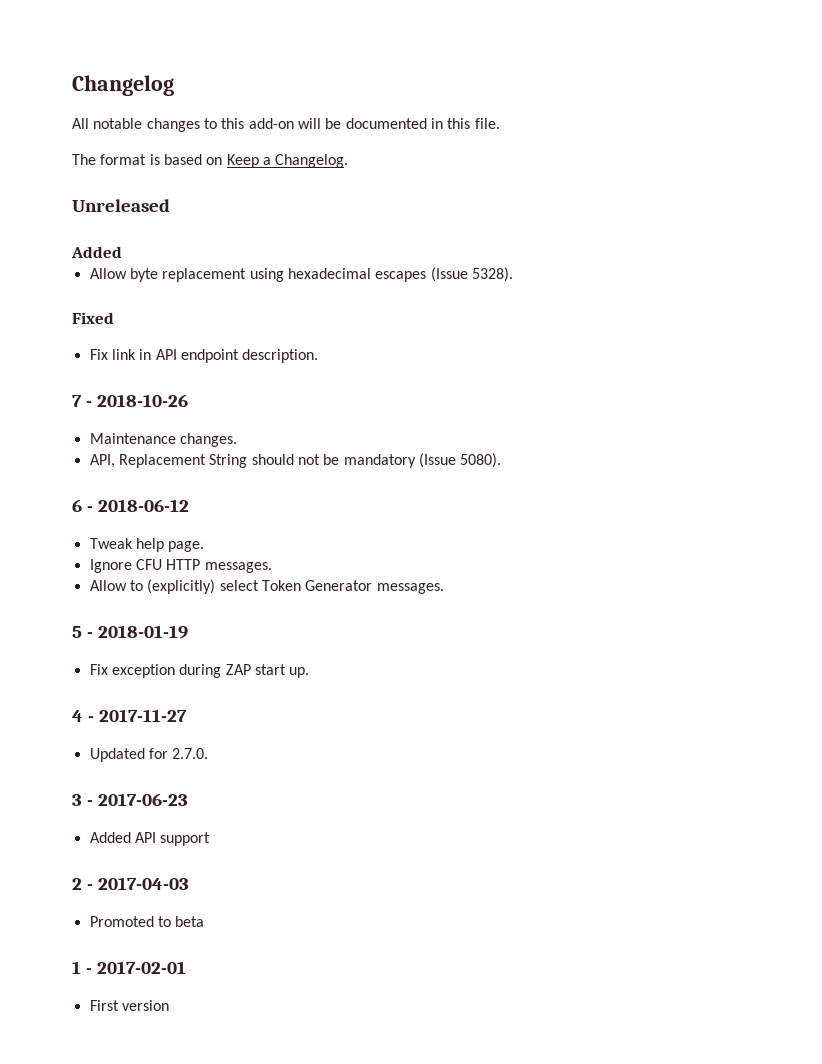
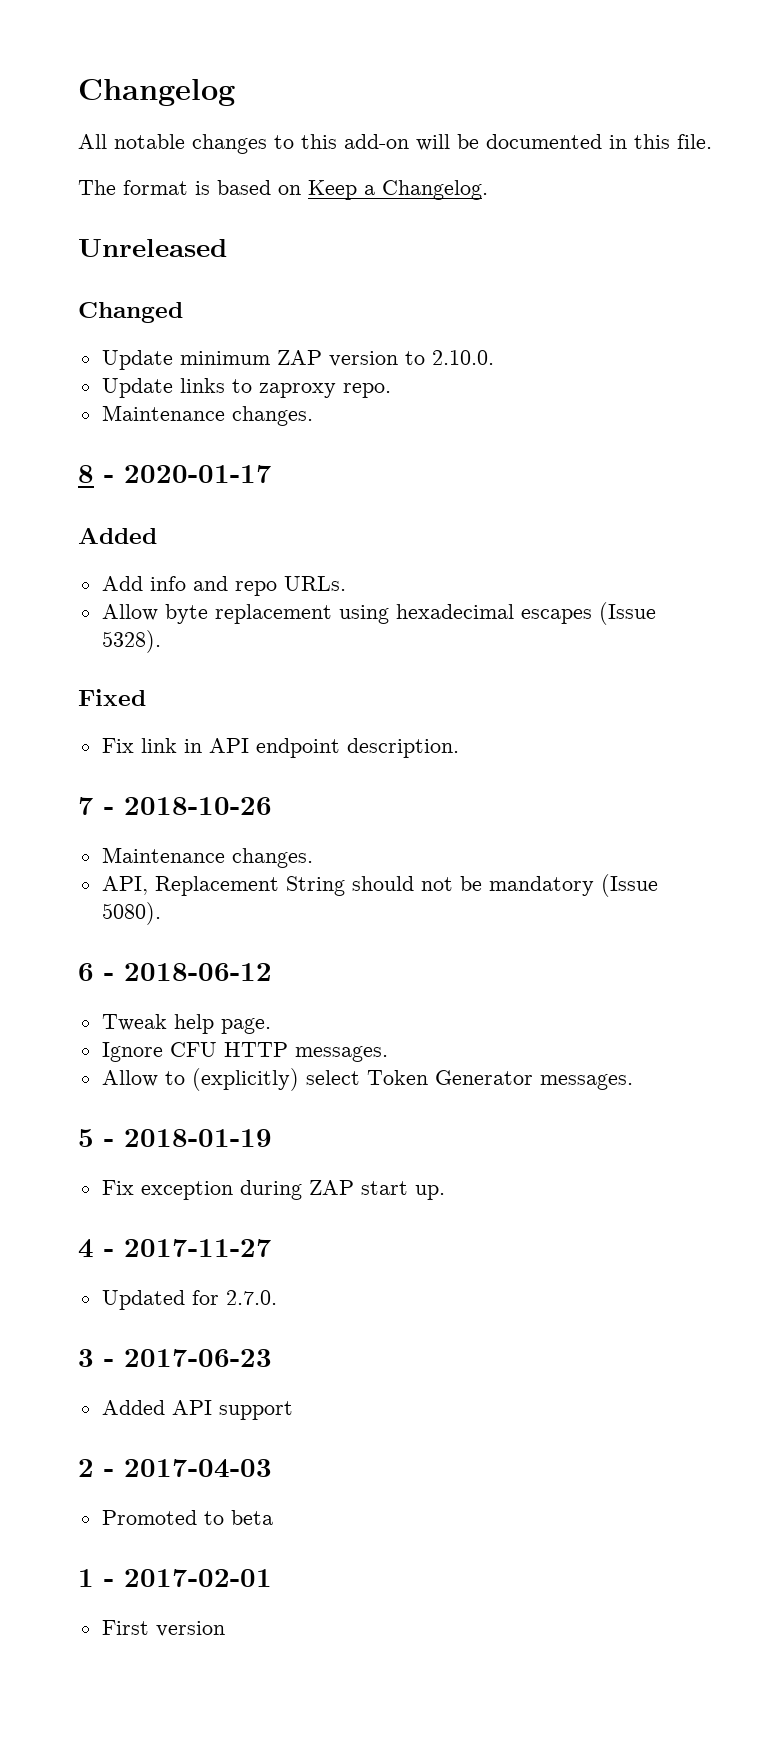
[71,246,122,258] Added -> [78,302,183,323] [101,350,494,370] [101,378,391,398] [101,405,313,426] [78,465,272,483] [78,527,157,544] [101,576,346,596] Changed // Update minimum ZAP version to 2.10.0. // Update links to zaproxy repo. // Maintenance changes. // 8 - 2020-01-17 // Added // Add info and repo URLs.

